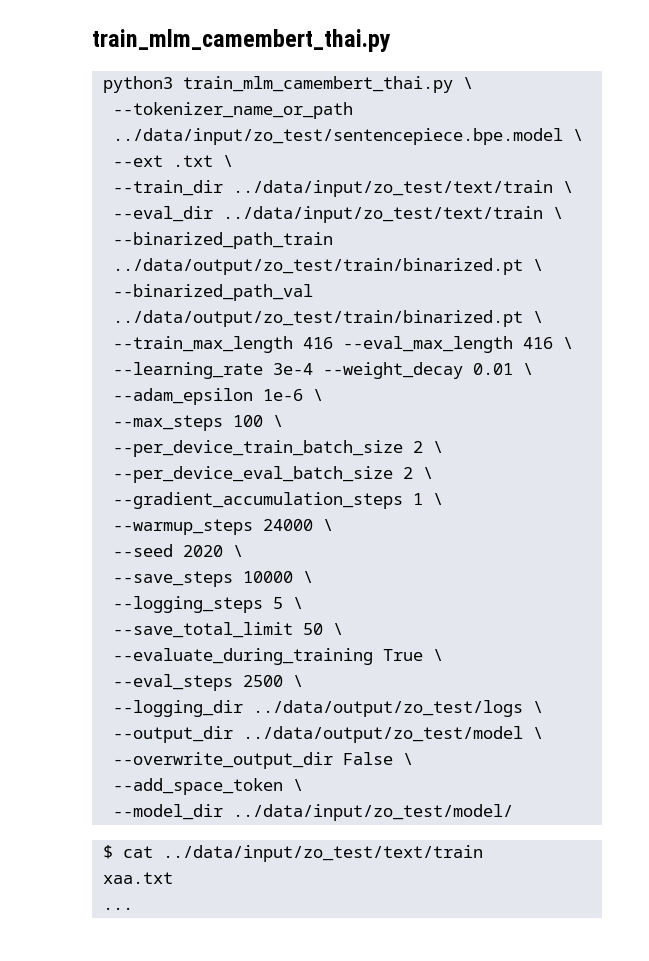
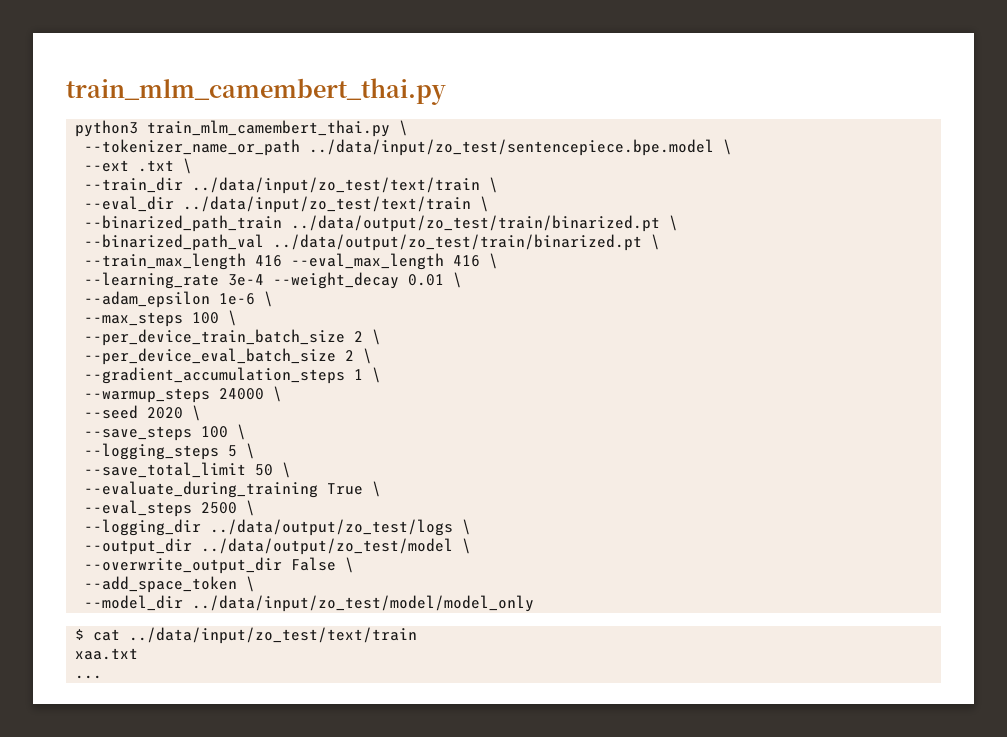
[242,571,293,583] 10000 -> [201,426,228,438] 100
[232,804,513,821] ../data/input/zo_test/model/ -> [192,595,534,612] ../data/input/zo_test/model/model_only

